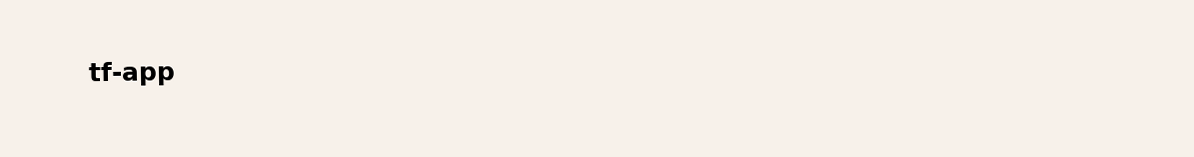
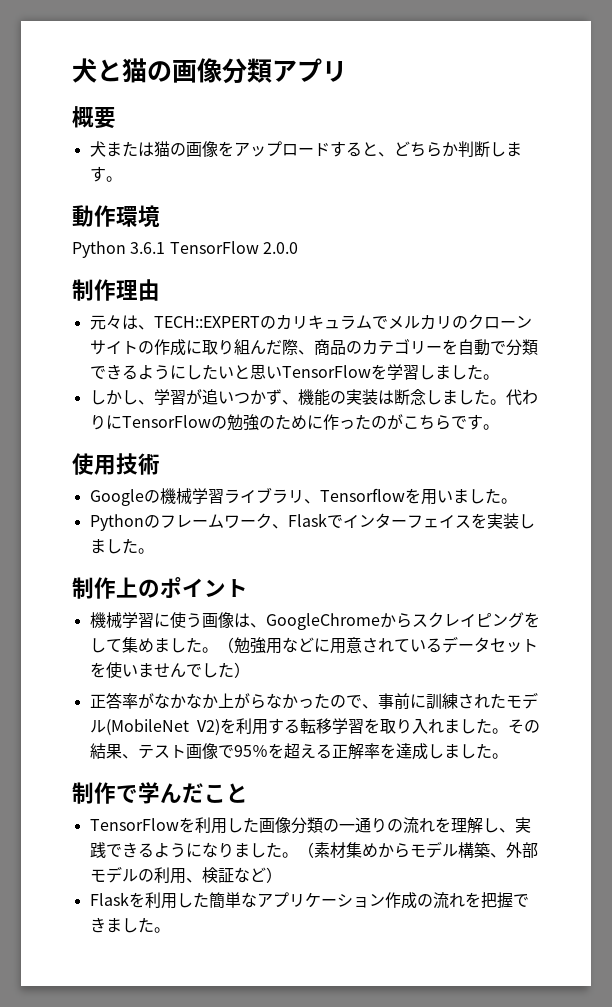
[88,61,176,87] tf-app -> [72,58,347,84] [72,106,116,129] [89,141,522,157] [89,166,122,182] [72,205,160,227] [72,241,298,258] [72,279,160,301] [89,314,532,330] [89,338,538,356] [89,364,499,380] [89,389,538,406] [89,414,499,431] [72,453,160,475] [89,487,517,506] [89,513,535,531] [89,538,154,554] [72,577,248,599] [89,612,540,630] [89,636,538,654] [89,662,250,678] [89,692,538,710] [89,718,540,736] [89,743,508,760] [72,782,248,804] [89,817,531,834] [89,841,538,858] [89,866,282,884] [89,892,529,909] [89,917,170,933] 犬と猫の画像分類アプリ // 概要 // 犬または猫の画像をアップロードすると、どちらか判断します。 // 動作環境 // Python 3.6.1 TensorFlow 2.0.0 // 制作理由 // 元々は、TECH::EXPERTのカリキュラムでメルカリのクローンサイトの作成に取り組んだ際、商品のカテゴリーを自動で分類できるようにしたいと思いTensorFlowを学習しました。 // しかし、学習が追いつかず、機能の実装は断念しました。代わりにTensorFlowの勉強のために作ったのがこちらです。 // 使用技術 // Googleの機械学習ライブラリ、Tensorflowを用いました。 // Pythonのフレームワーク、Flaskでインターフェイスを実装しました。 // 制作上のポイント // 機械学習に使う画像は、GoogleChromeからスクレイピングをして集めました。（勉強用などに用意されているデータセットを使いませんでした） // 正答率がなかなか上がらなかったので、事前に訓練されたモデル(MobileNet V2)を利用する転移学習を取り入れました。その結果、テスト画像で95％を超える正解率を達成しました。 // 制作で学んだこと // TensorFlowを利用した画像分類の一通りの流れを理解し、実践できるようになりました。（素材集めからモデル構築、外部モデルの利用、検証など） // Flaskを利用した簡単なアプリケーション作成の流れを把握できました。

